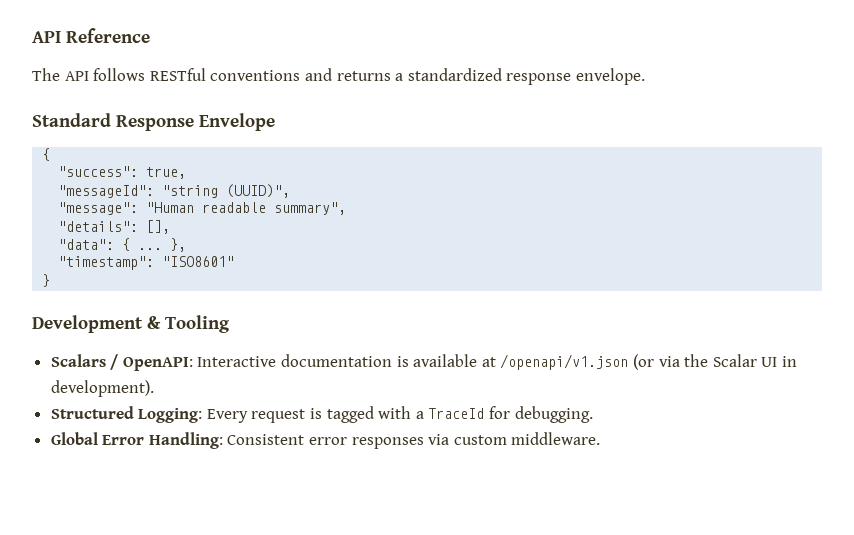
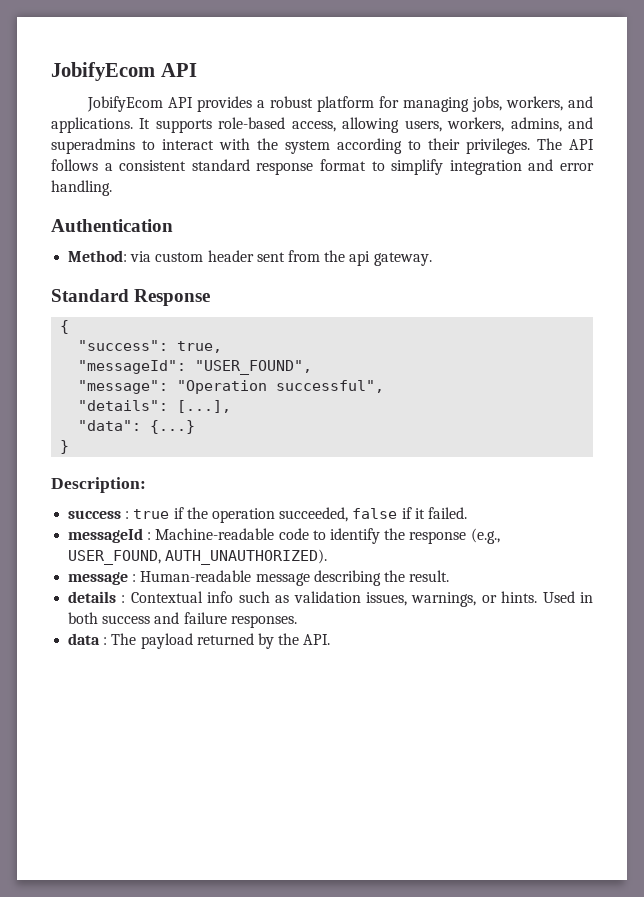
[32,28,150,43] [32,68,645,85] API Reference // The API follows RESTful conventions and returns a standardized response envelope. -> [51,62,197,81] [87,96,593,112] [51,117,594,133] [51,138,594,154] [51,159,595,175] [51,180,112,196] [51,219,173,232] [68,250,432,266] JobifyEcom API // JobifyEcom API provides a robust platform for managing jobs, workers, and applications. It supports role-based access, allowing users, workers, admins, and superadmins to interact with the system according to their privileges. The API follows a consistent standard response format to simplify integration and error handling. // Authentication // Method: via custom header sent from the api gateway.
[199,113,275,131] Envelope -> (211, 297) none
[162,184,291,198] "string (UUID)", -> [195,360,313,375] "USER_FOUND",
[146,202,347,215] "Human readable summary", -> [177,380,385,394] "Operation successful",
[146,220,171,234] [], -> [177,400,232,413] [...],
[122,238,187,252] [58,256,235,270] [42,274,51,287] [32,315,230,333] [50,354,797,371] [50,380,154,397] [50,406,593,423] [50,432,601,449] { ... }, // "timestamp": "ISO8601" // } // Development & Tooling // Scalars / OpenAPI: Interactive documentation is available at /openapi/v1.json (or via the Scalar UI in development). // Structured Logging: Every request is tagged with a TraceId for debugging. // Global Error Handling: Consistent error responses via custom middleware. -> [150,420,196,434] [60,440,70,454] [51,477,146,493] [68,507,467,523] [68,528,500,544] [68,549,328,565] [68,570,450,586] [68,591,594,607] [68,612,297,628] [68,633,331,649] {...} // } // Description: // success : true if the operation succeeded, false if it failed. // messageId : Machine-readable code to identify the response (e.g., USER_FOUND, AUTH_UNAUTHORIZED). // message : Human-readable message describing the result. // details : Contextual info such as validation issues, warnings, or hints. Used in both success and failure responses. // data : The payload returned by the API.

